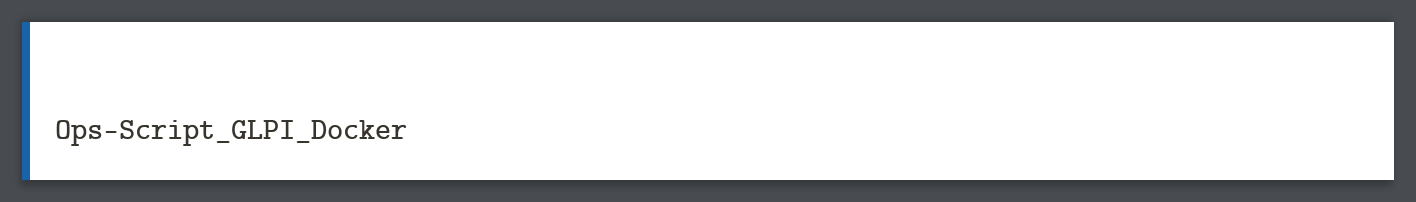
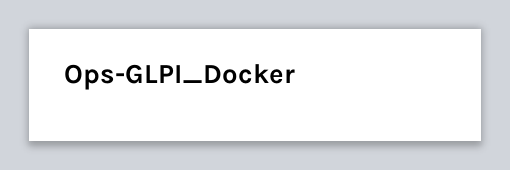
[55,120,407,146] Ops-Script_GLPI_Docker -> [64,64,295,90] Ops-GLPI_Docker

